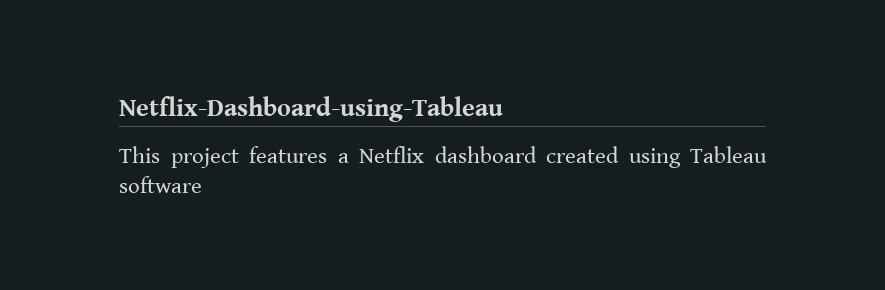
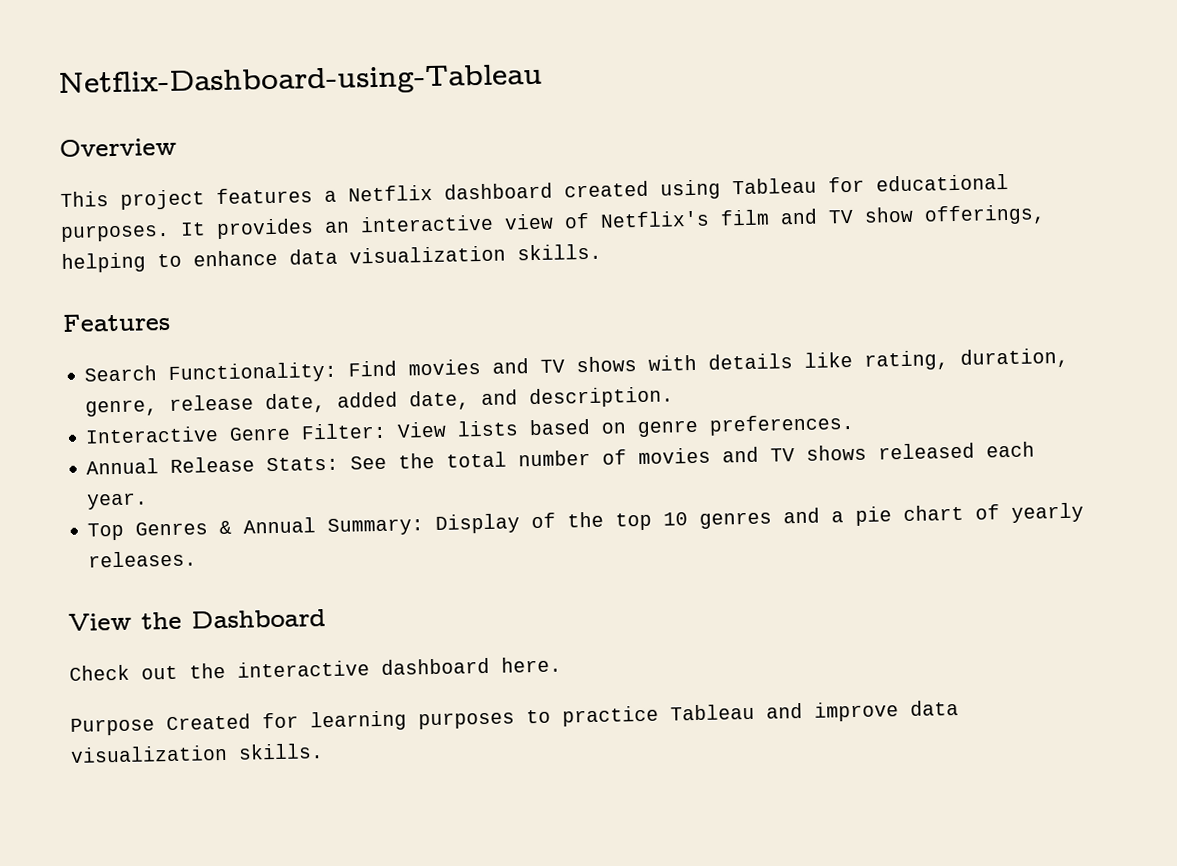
(503, 109) none -> [59,137,177,158] // Overview
[119,176,202,193] software -> [828,173,1009,193] [60,204,1046,242] [61,243,602,273] [62,312,170,332] [84,347,1070,384] [85,386,675,417] [85,413,856,444] [86,441,1036,475] [87,492,149,510] [87,502,1085,541] [88,550,198,568] [68,609,326,631] [69,656,562,681] [70,700,959,736] [70,743,324,763] for educational purposes. It provides an interactive view of Netflix's film and TV show offerings, helping to enhance data visualization skills. // Features // Search Functionality: Find movies and TV shows with details like rating, duration, genre, release date, added date, and description. // Interactive Genre Filter: View lists based on genre preferences. // Annual Release Stats: See the total number of movies and TV shows released each year. // Top Genres & Annual Summary: Display of the top 10 genres and a pie chart of yearly releases. // View the Dashboard // Check out the interactive dashboard here. // Purpose Created for learning purposes to practice Tableau and improve data visualization skills.

